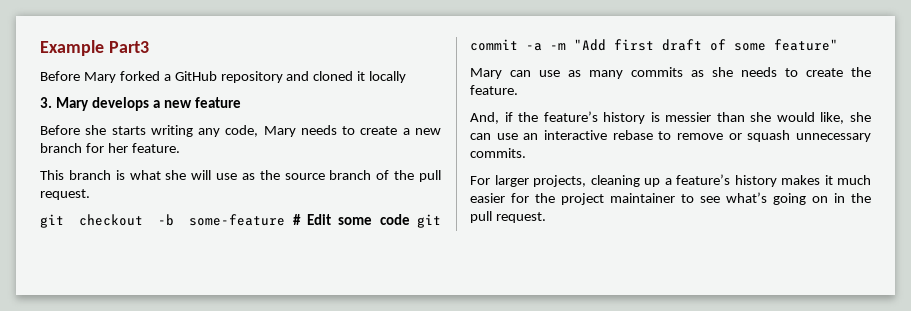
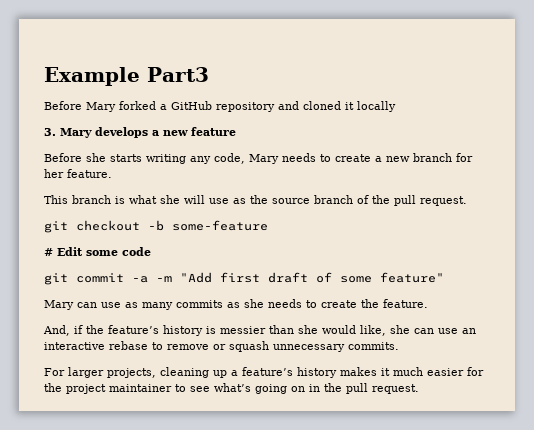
(286, 220) none -> (268, 225) //
(410, 219) none -> (151, 251) //

